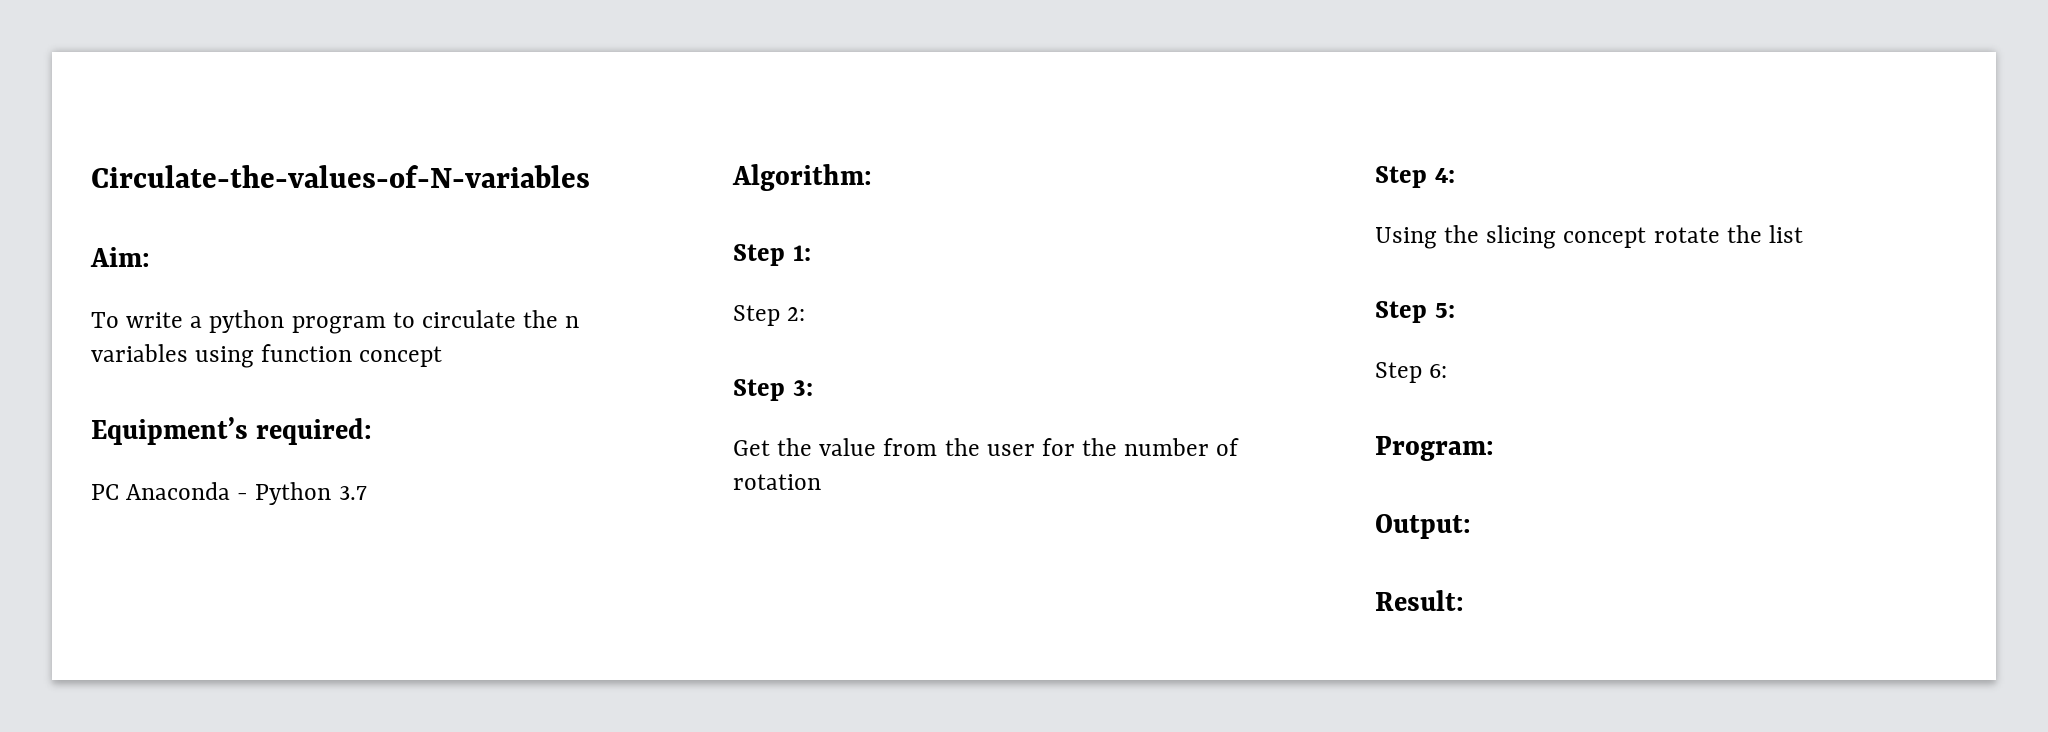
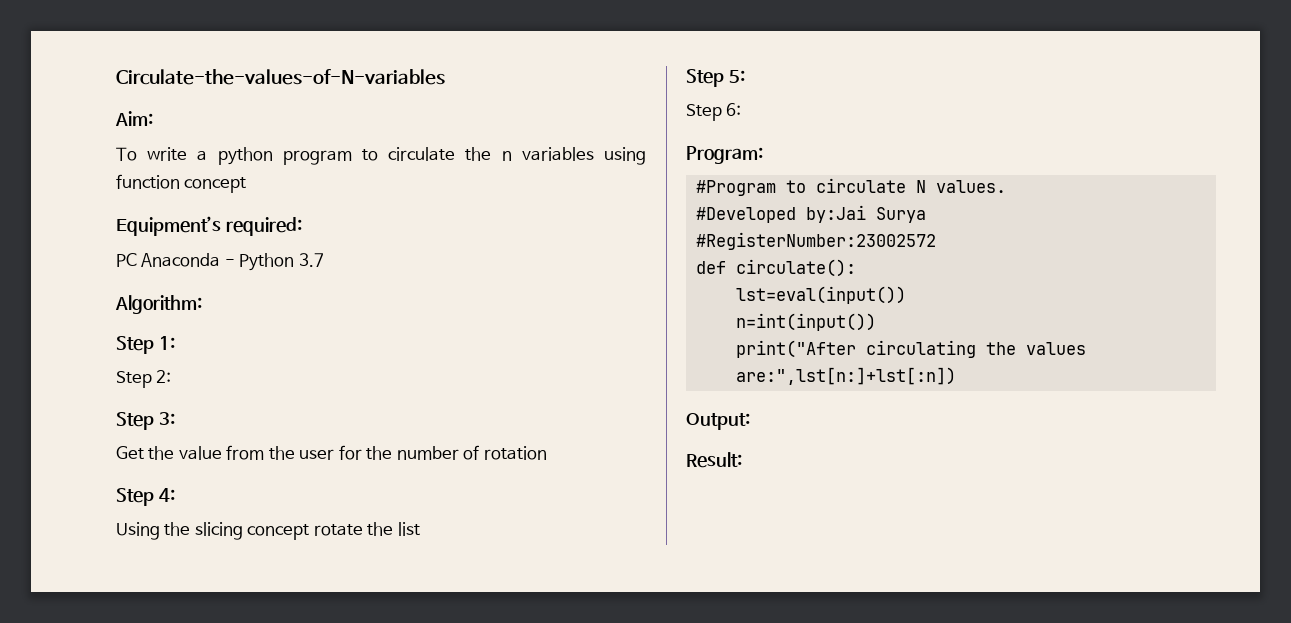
(1494, 448) none -> [695,178,1006,196] [695,205,926,223] [695,232,936,250] [695,259,856,277] [735,286,906,304] [735,313,876,331] [735,340,1086,358] [735,367,956,385] // #Program to circulate N values. // #Developed by:Jai Surya // #RegisterNumber:23002572 // def circulate(): // lst=eval(input()) // n=int(input()) // print("After circulating the values are:",lst[n:]+lst[:n])

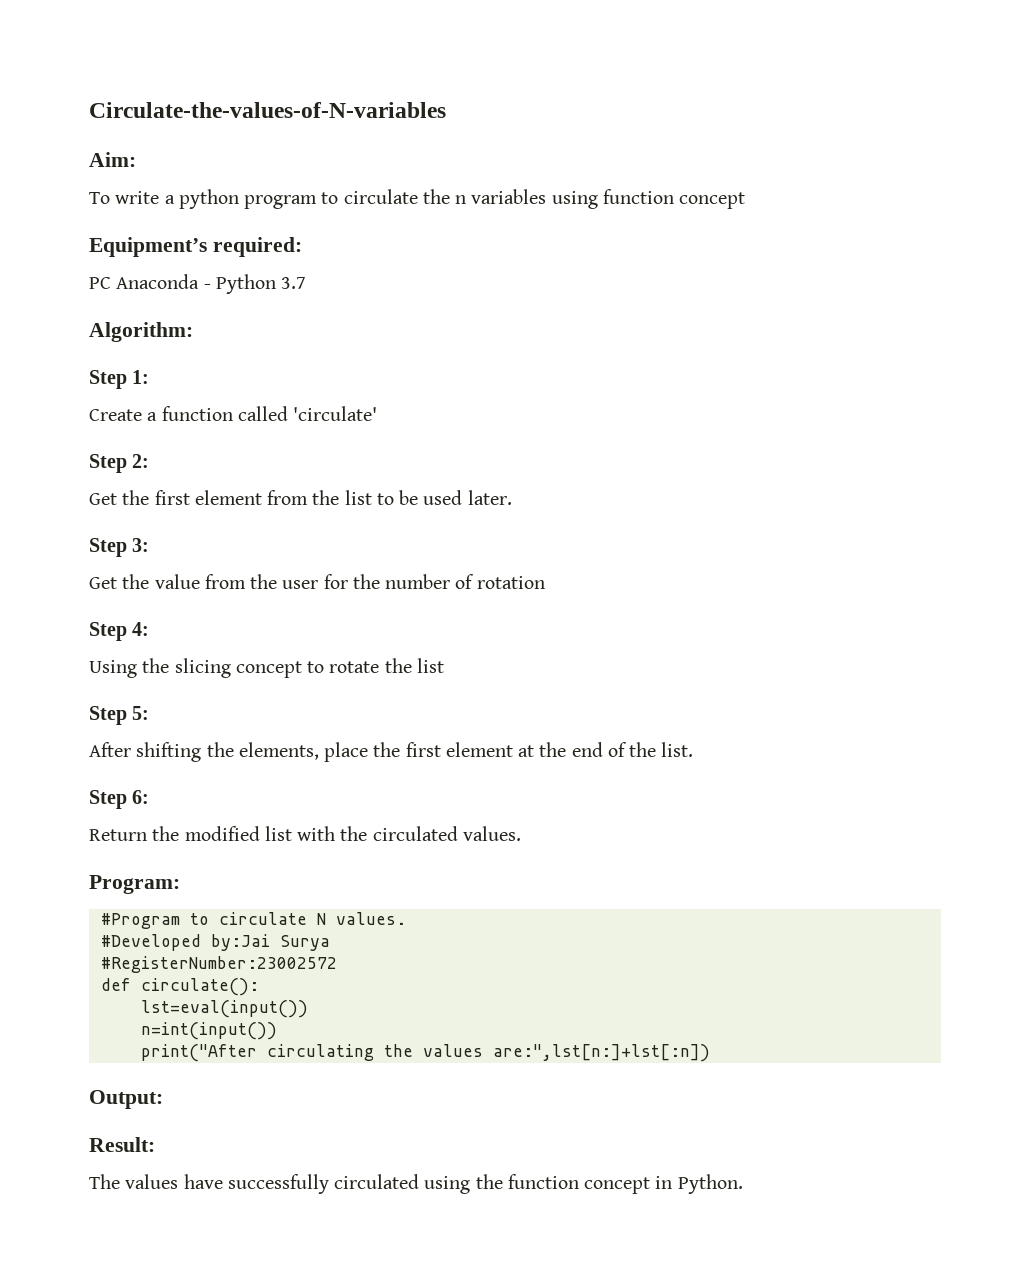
[116,370,172,388] Step 2: -> [89,406,378,421] [89,454,150,473] [89,490,512,505] Create a function called 'circulate' // Step 2: // Get the first element from the list to be used later.
(310, 532) none -> [307,661,325,673] to
[686,103,742,121] Step 6: -> [89,742,694,762] [89,790,150,809] [89,826,521,841] After shifting the elements, place the first element at the end of the list. // Step 6: // Return the modified list with the circulated values.
(742, 460) none -> [89,1174,743,1194] // The values have successfully circulated using the function concept in Python.

